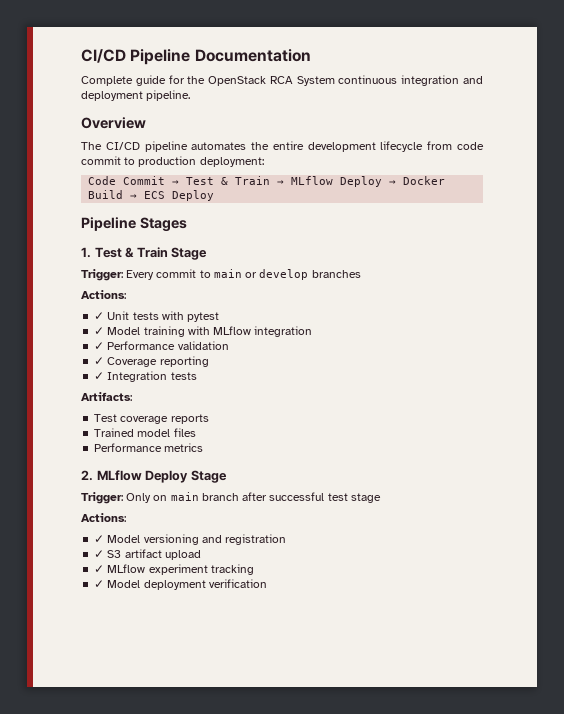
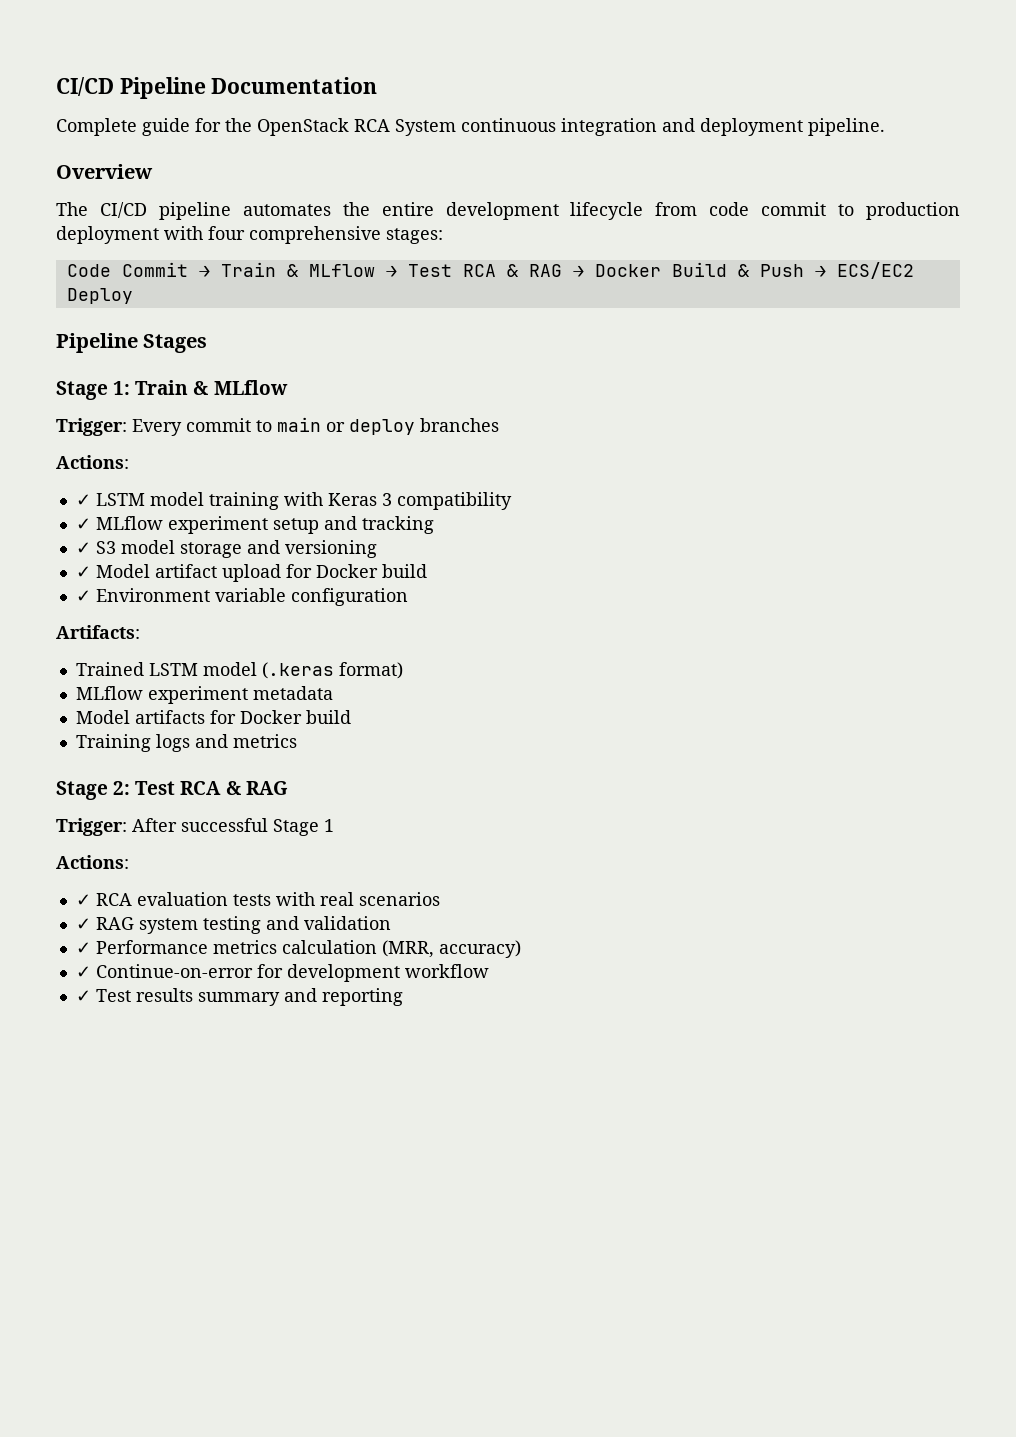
[199,157,264,167] [88,176,446,187] [88,190,215,201] [81,217,187,232] [81,247,208,260] deployment: // Code Commit → Test & Train → MLflow Deploy → Docker Build → ECS Deploy // Pipeline Stages // 1. Test & Train Stage -> [56,226,443,244] [66,262,914,279] [66,288,133,304] [56,333,208,353] [56,380,288,400] deployment with four comprehensive stages: // Code Commit → Train & MLflow → Test RCA & RAG → Docker Build & Push → ECS/EC2 Deploy // Pipeline Stages // Stage 1: Train & MLflow
[259,269,309,280] develop -> [349,419,415,435] deploy
[107,311,220,322] [94,326,313,337] [94,341,229,350] [94,356,209,367] [94,371,197,382] [81,392,132,401] [94,414,209,424] [94,428,196,437] [94,443,204,452] [81,470,227,483] [81,492,381,504] [81,513,126,522] [94,534,287,545] [94,549,201,560] [94,564,254,575] [94,579,267,590] Unit tests with pytest // ✓ Model training with MLflow integration // ✓ Performance validation // ✓ Coverage reporting // ✓ Integration tests // Artifacts: // Test coverage reports // Trained model files // Performance metrics // 2. MLflow Deploy Stage // Trigger: Only on main branch after successful test stage // Actions: // ✓ Model versioning and registration // ✓ S3 artifact upload // ✓ MLflow experiment tracking // ✓ Model deployment verification -> [95,492,512,510] [75,516,434,534] [75,540,377,558] [75,564,427,582] [75,588,408,606] [56,625,140,639] [75,662,403,679] [75,686,333,704] [75,710,351,724] [75,734,297,752] [56,781,288,800] [56,818,334,836] [56,855,129,869] [75,892,440,906] [75,916,391,934] [75,940,521,958] [75,964,489,982] [75,988,403,1006] LSTM model training with Keras 3 compatibility // ✓ MLflow experiment setup and tracking // ✓ S3 model storage and versioning // ✓ Model artifact upload for Docker build // ✓ Environment variable configuration // Artifacts: // Trained LSTM model (.keras format) // MLflow experiment metadata // Model artifacts for Docker build // Training logs and metrics // Stage 2: Test RCA & RAG // Trigger: After successful Stage 1 // Actions: // ✓ RCA evaluation tests with real scenarios // ✓ RAG system testing and validation // ✓ Performance metrics calculation (MRR, accuracy) // ✓ Continue-on-error for development workflow // ✓ Test results summary and reporting

